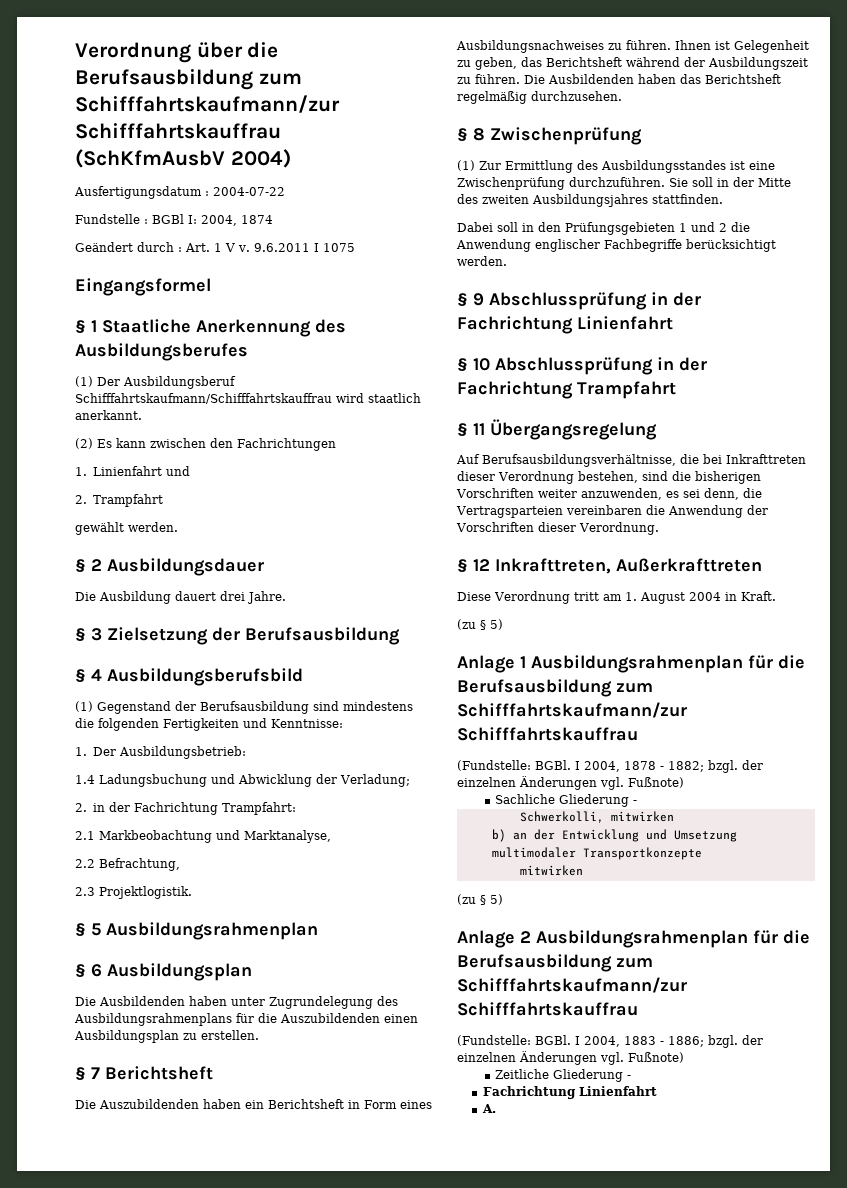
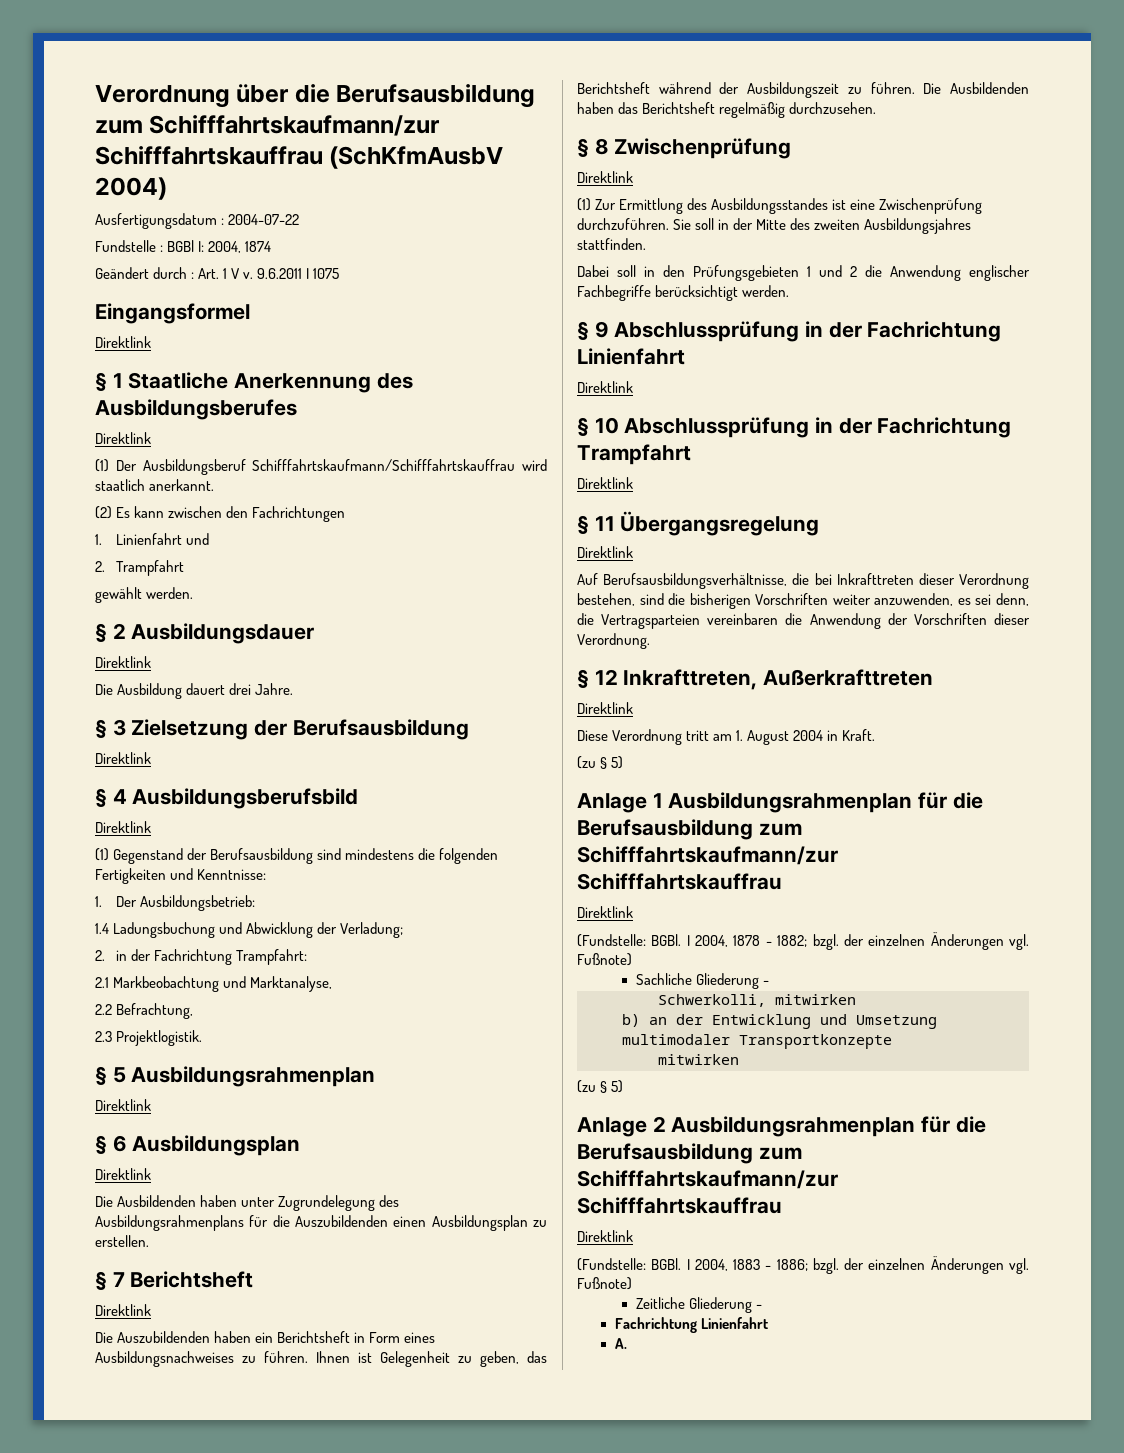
(211, 287) none -> [95,336,151,348] // Direktlink
(248, 352) none -> [95,432,151,444] // Direktlink
(264, 567) none -> [95,656,151,668] // Direktlink
(400, 636) none -> [95,752,151,764] // Direktlink
(303, 677) none -> [95,821,151,833] // Direktlink
(318, 931) none -> [95,1099,151,1111] // Direktlink
(252, 972) none -> [95,1168,151,1180] // Direktlink
(213, 1073) none -> [95,1304,151,1316] // Direktlink
(642, 136) none -> [577,171,633,183] // Direktlink
(673, 323) none -> [577,381,633,393] // Direktlink
(676, 390) none -> [577,477,633,489] // Direktlink
(657, 429) none -> [577,546,633,558] // Direktlink
(762, 565) none -> [577,702,633,714] // Direktlink
(638, 734) none -> [577,906,633,918] // Direktlink
(638, 1009) none -> [577,1230,633,1242] // Direktlink

